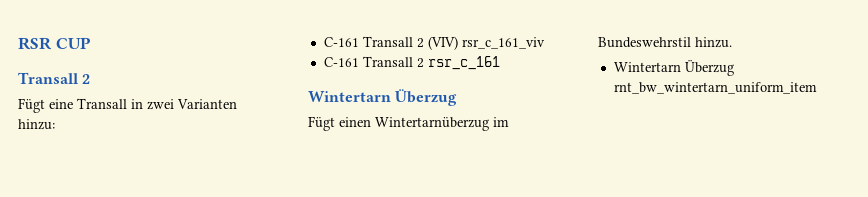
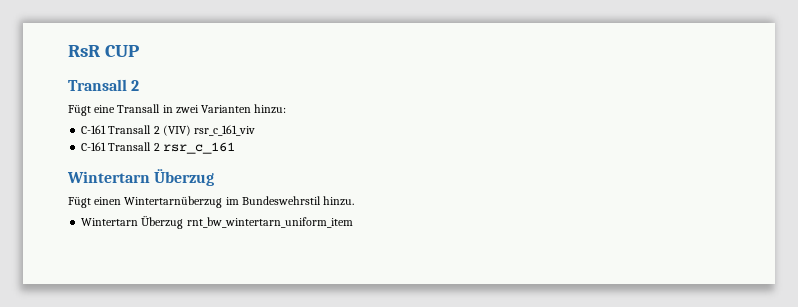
[18,37,52,50] RSR -> [68,45,100,57] RsR

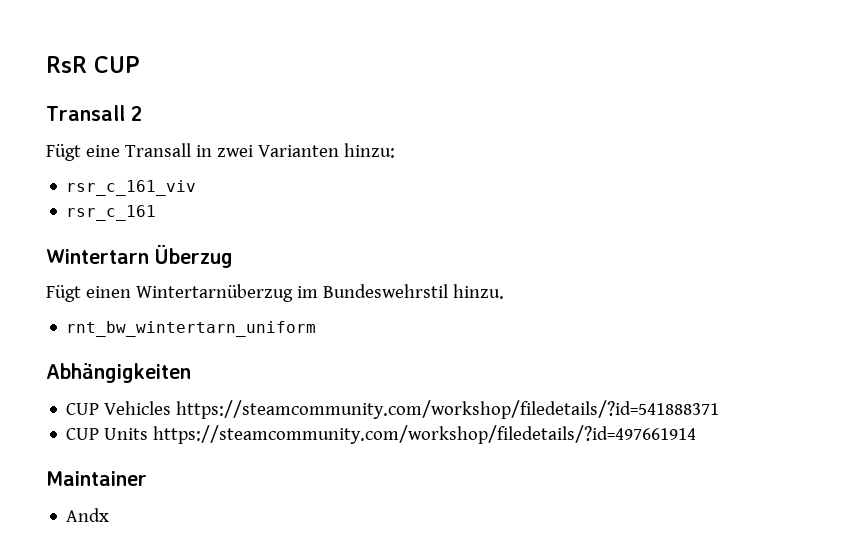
[81,125,256,136] [81,142,160,151] C-161 Transall 2 (VIV) rsr_c_161_viv // C-161 Transall 2 -> [66,180,197,196] rsr_c_161_viv //
[81,215,353,229] Wintertarn Überzug rnt_bw_wintertarn_uniform_item -> [66,321,317,337] [46,363,191,383] [66,400,720,419] [66,425,697,444] [46,471,147,486] [66,508,110,522] rnt_bw_wintertarn_uniform // Abhängigkeiten // CUP Vehicles https://steamcommunity.com/workshop/filedetails/?id=541888371 // CUP Units https://steamcommunity.com/workshop/filedetails/?id=497661914 // Maintainer // Andx

